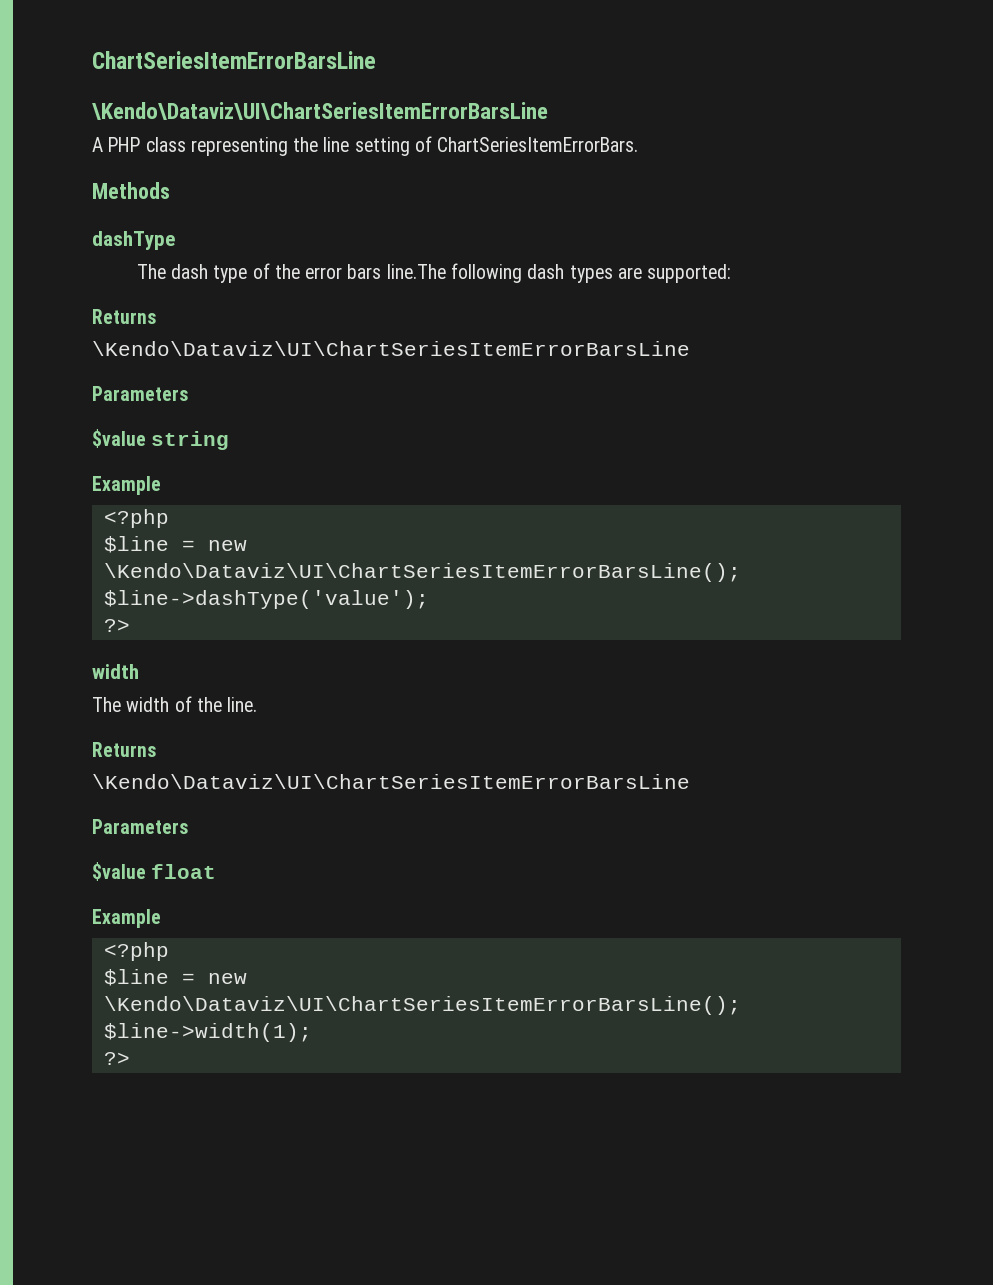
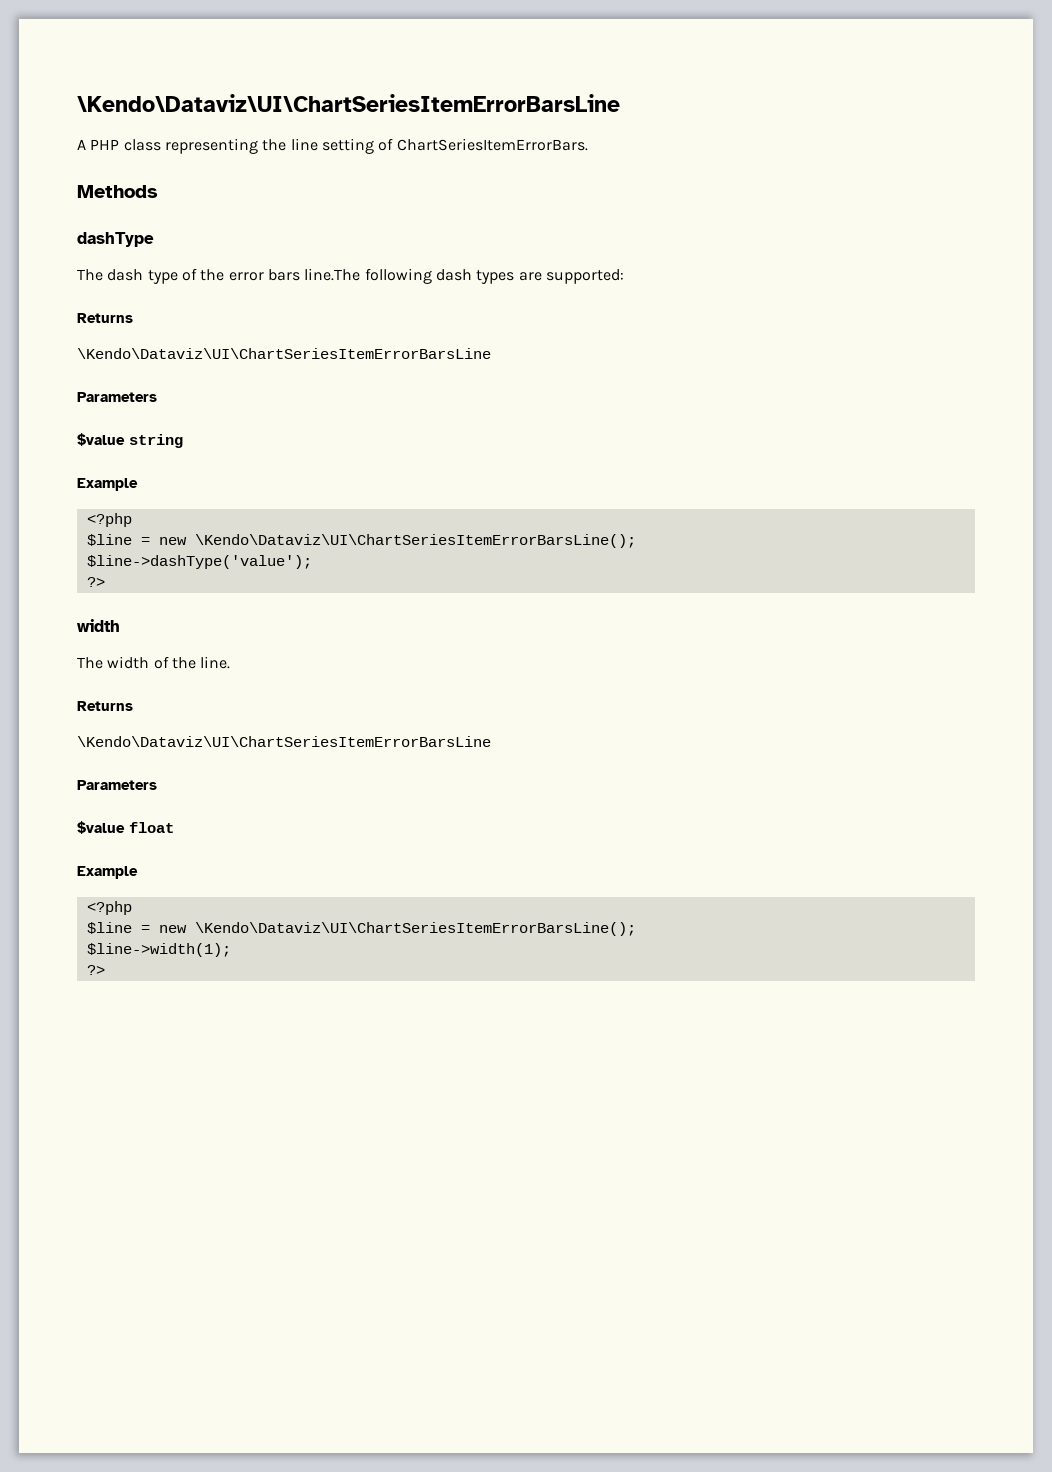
[92,51,376,69] ChartSeriesItemErrorBarsLine // -> (77, 103) none

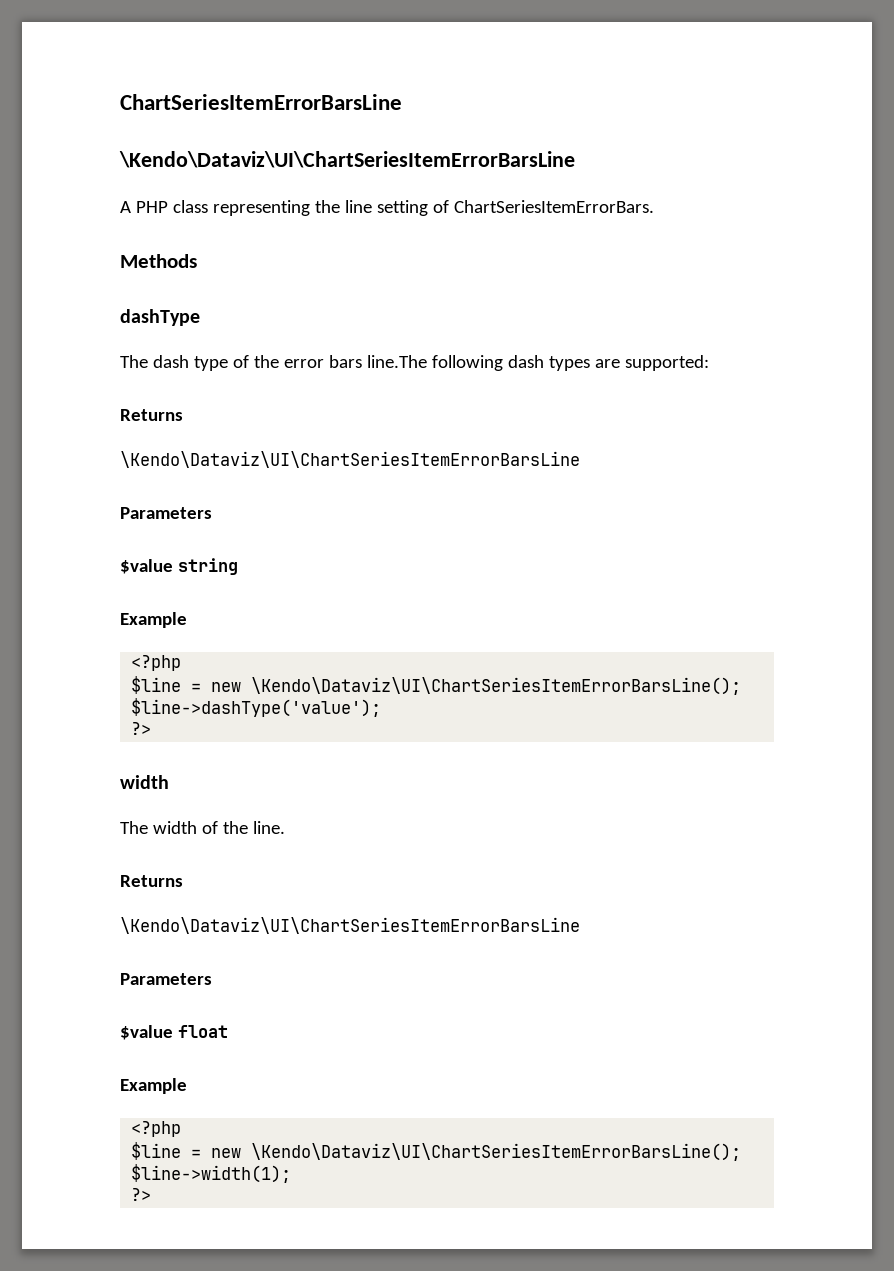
(77, 103) none -> [120,94,402,110] ChartSeriesItemErrorBarsLine //

